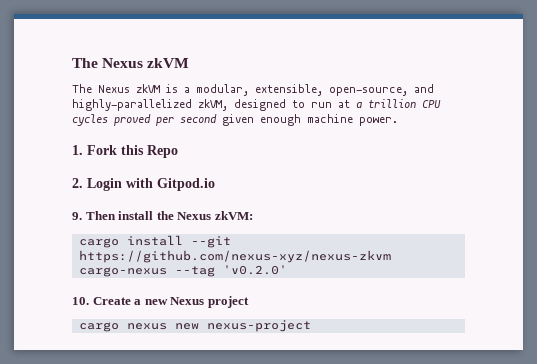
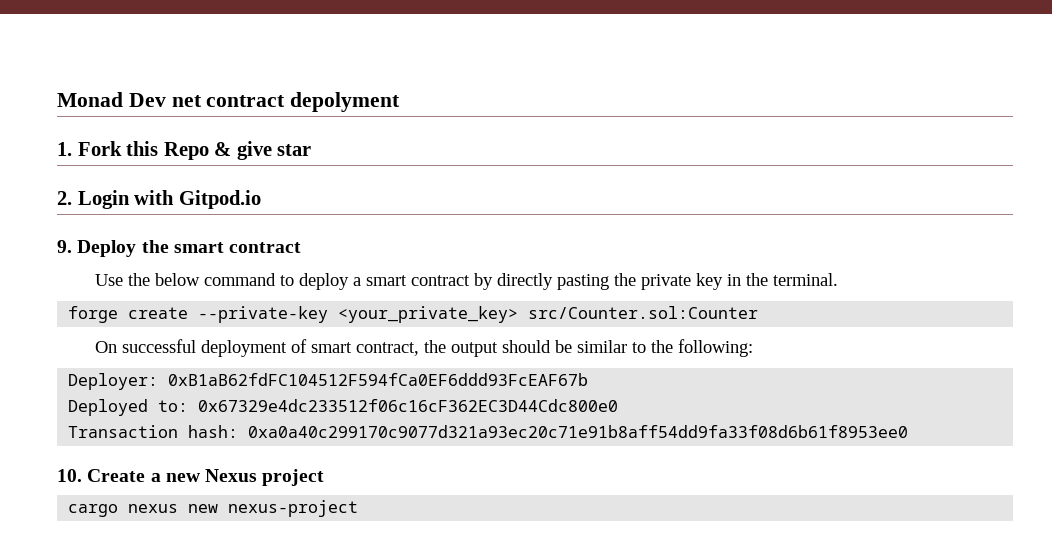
[72,58,190,68] [72,84,434,96] [72,99,441,111] [72,114,398,126] The Nexus zkVM // The Nexus zkVM is a modular, extensible, open-source, and highly-parallelized zkVM, designed to run at a trillion CPU cycles proved per second given enough machine power. -> [57,92,401,112] Monad Dev net contract depolyment
(178, 151) none -> [214,141,312,160] & give star
[85,211,253,220] [78,235,231,248] [78,250,391,263] [78,265,287,277] Then install the Nexus zkVM: // cargo install --git https://github.com/nexus-xyz/nexus-zkvm cargo-nexus --tag 'v0.2.0' -> [77,240,302,257] [94,273,838,290] [68,306,759,323] [94,339,753,357] [68,373,589,390] [68,399,619,416] [68,425,909,438] Deploy the smart contract // Use the below command to deploy a smart contract by directly pasting the private key in the terminal. // forge create --private-key <your_private_key> src/Counter.sol:Counter // On successful deployment of smart contract, the output should be similar to the following: // Deployer: 0xB1aB62fdFC104512F594fCa0EF6ddd93FcEAF67b // Deployed to: 0x67329e4dc233512f06c16cF362EC3D44Cdc800e0 // Transaction hash: 0xa0a40c299170c9077d321a93ec20c71e91b8aff54dd9fa33f08d6b61f8953ee0

